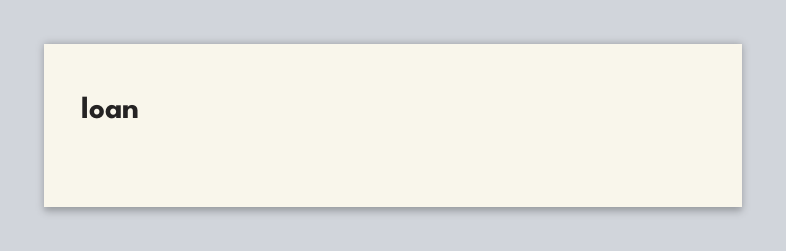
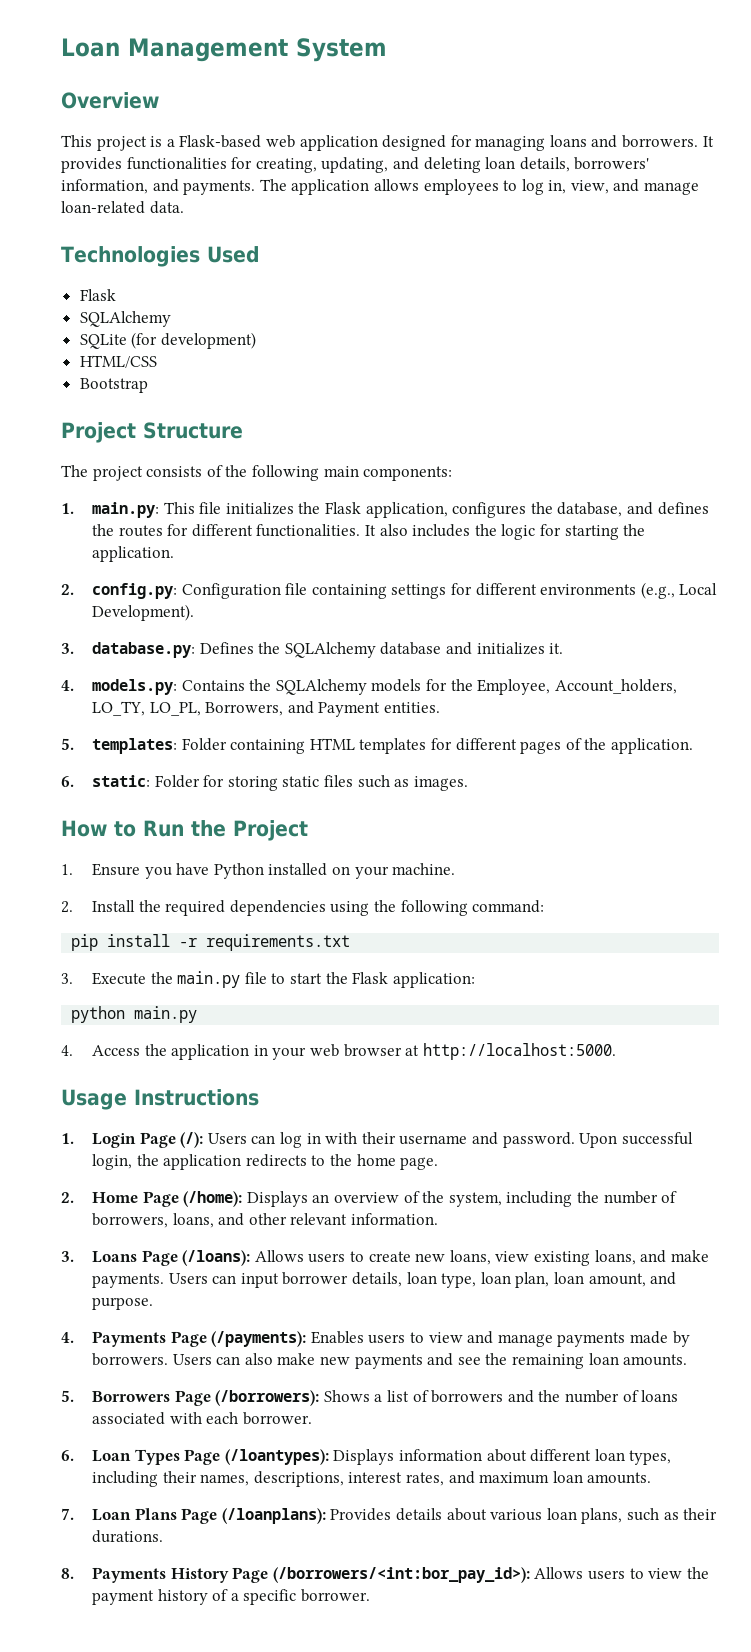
[81,96,139,119] loan -> [61,38,387,62] [61,92,159,109] [61,135,714,151] [61,157,650,173] [61,179,700,195] [61,201,184,214] [61,246,260,267] [79,289,116,301] [79,311,171,327] [79,332,256,349] [79,355,157,368] [79,378,148,393] [61,422,243,443] [61,465,453,481] [61,502,709,518] [92,524,646,540] [92,546,175,562] [61,582,718,599] [92,604,195,621] [61,642,564,658] [61,679,677,695] [92,701,440,717] [61,738,693,754] [61,775,468,791] [61,820,308,841] [61,863,456,879] [61,900,545,916] [71,934,351,951] [61,971,475,988] [71,1006,198,1023] [61,1043,616,1060] [61,1089,259,1110] [61,1132,693,1148] [92,1154,439,1170] [61,1191,678,1207] [92,1213,438,1228] [61,1250,709,1266] [92,1272,677,1288] [92,1297,154,1310] [61,1331,690,1347] [92,1353,688,1369] [61,1390,679,1406] [92,1412,312,1425] [61,1449,672,1465] [92,1471,652,1487] [61,1508,718,1524] [92,1530,164,1543] [61,1567,709,1583] [92,1589,370,1605] Loan Management System // Overview // This project is a Flask-based web application designed for managing loans and borrowers. It provides functionalities for creating, updating, and deleting loan details, borrowers' information, and payments. The application allows employees to log in, view, and manage loan-related data. // Technologies Used // Flask // SQLAlchemy // SQLite (for development) // HTML/CSS // Bootstrap // Project Structure // The project consists of the following main components: // 1. main.py: This file initializes the Flask application, configures the database, and defines the routes for different functionalities. It also includes the logic for starting the application. // 2. config.py: Configuration file containing settings for different environments (e.g., Local Development). // 3. database.py: Defines the SQLAlchemy database and initializes it. // 4. models.py: Contains the SQLAlchemy models for the Employee, Account_holders, LO_TY, LO_PL, Borrowers, and Payment entities. // 5. templates: Folder containing HTML templates for different pages of the application. // 6. static: Folder for storing static files such as images. // How to Run the Project // 1. Ensure you have Python installed on your machine. // 2. Install the required dependencies using the following command: // pip install -r requirements.txt // 3. Execute the main.py file to start the Flask application: // python main.py // 4. Access the application in your web browser at http://localhost:5000. // Usage Instructions // 1. Login Page (/): Users can log in with their username and password. Upon successful login, the application redirects to the home page. // 2. Home Page (/home): Displays an overview of the system, including the number of borrowers, loans, and other relevant information. // 3. Loans Page (/loans): Allows users to create new loans, view existing loans, and make payments. Users can input borrower details, loan type, loan plan, loan amount, and purpose. // 4. Payments Page (/payments): Enables users to view and manage payments made by borrowers. Users can also make new payments and see the remaining loan amounts. // 5. Borrowers Page (/borrowers): Shows a list of borrowers and the number of loans associated with each borrower. // 6. Loan Types Page (/loantypes): Displays information about different loan types, including their names, descriptions, interest rates, and maximum loan amounts. // 7. Loan Plans Page (/loanplans): Provides details about various loan plans, such as their durations. // 8. Payments History Page (/borrowers/<int:bor_pay_id>): Allows users to view the payment history of a specific borrower.

